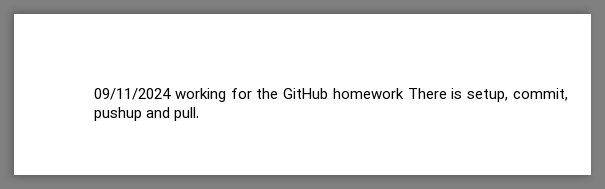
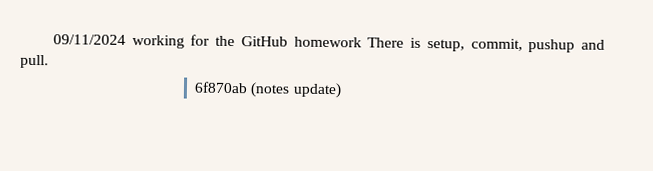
(200, 114) none -> [194,81,342,99] // 6f870ab (notes update)

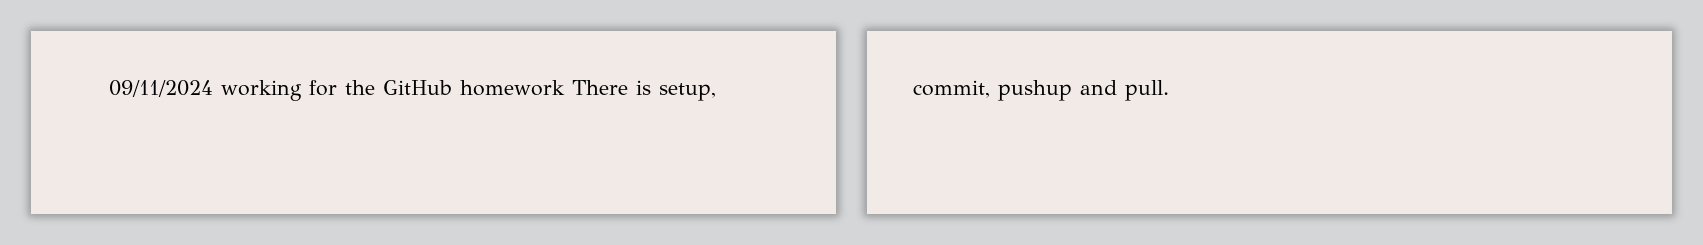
[194,81,342,99] // 6f870ab (notes update) -> (1169, 90) none

